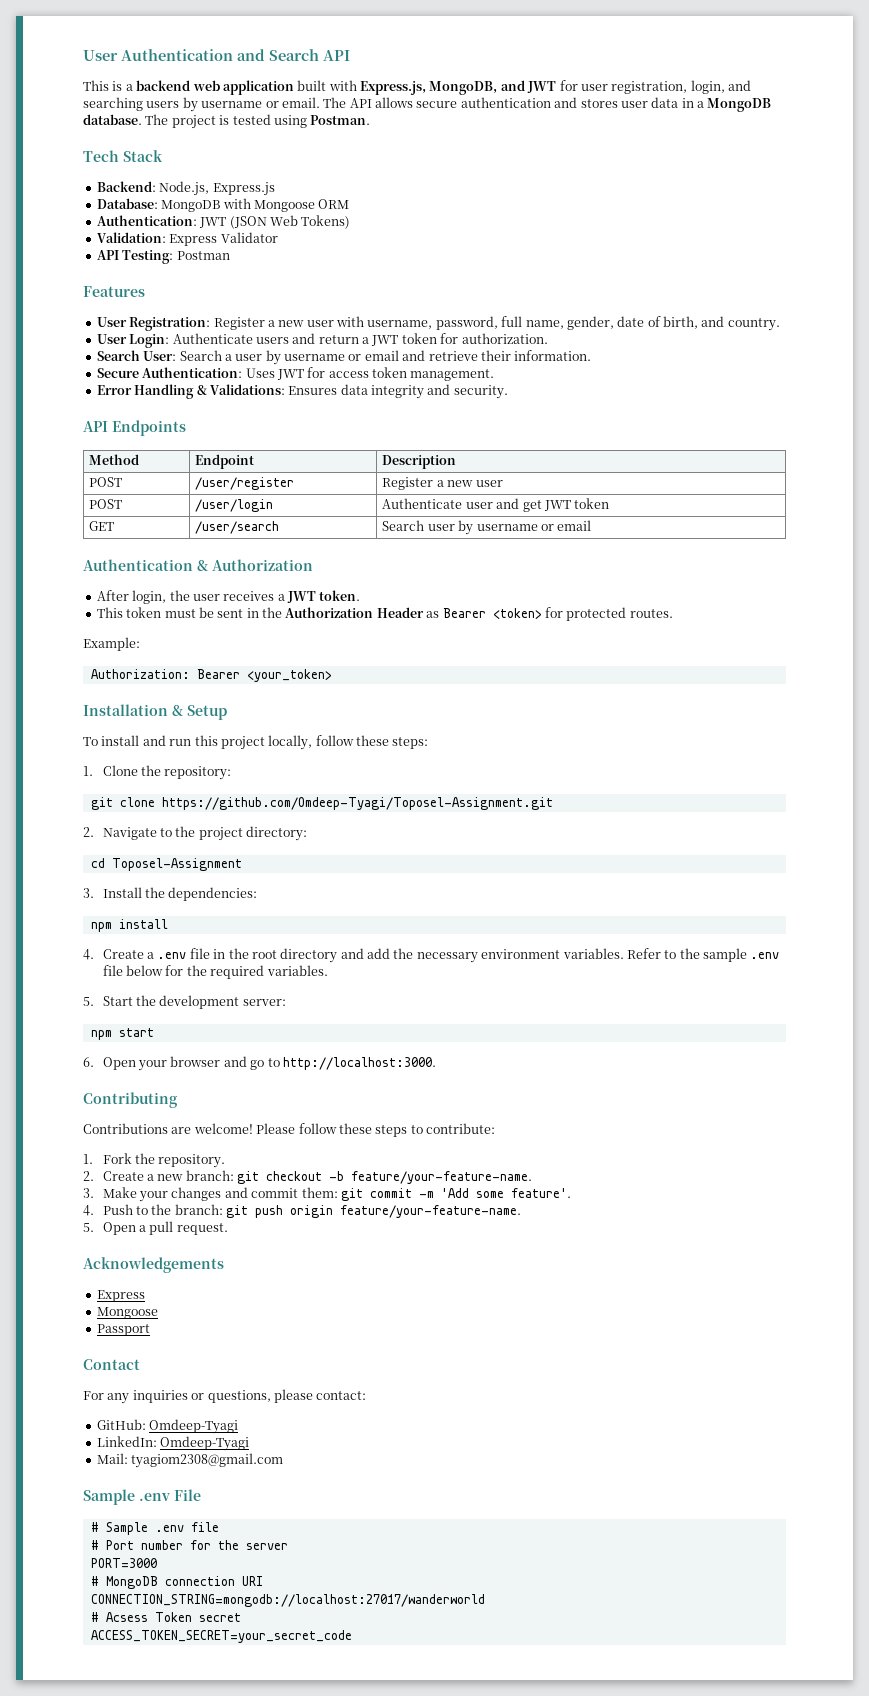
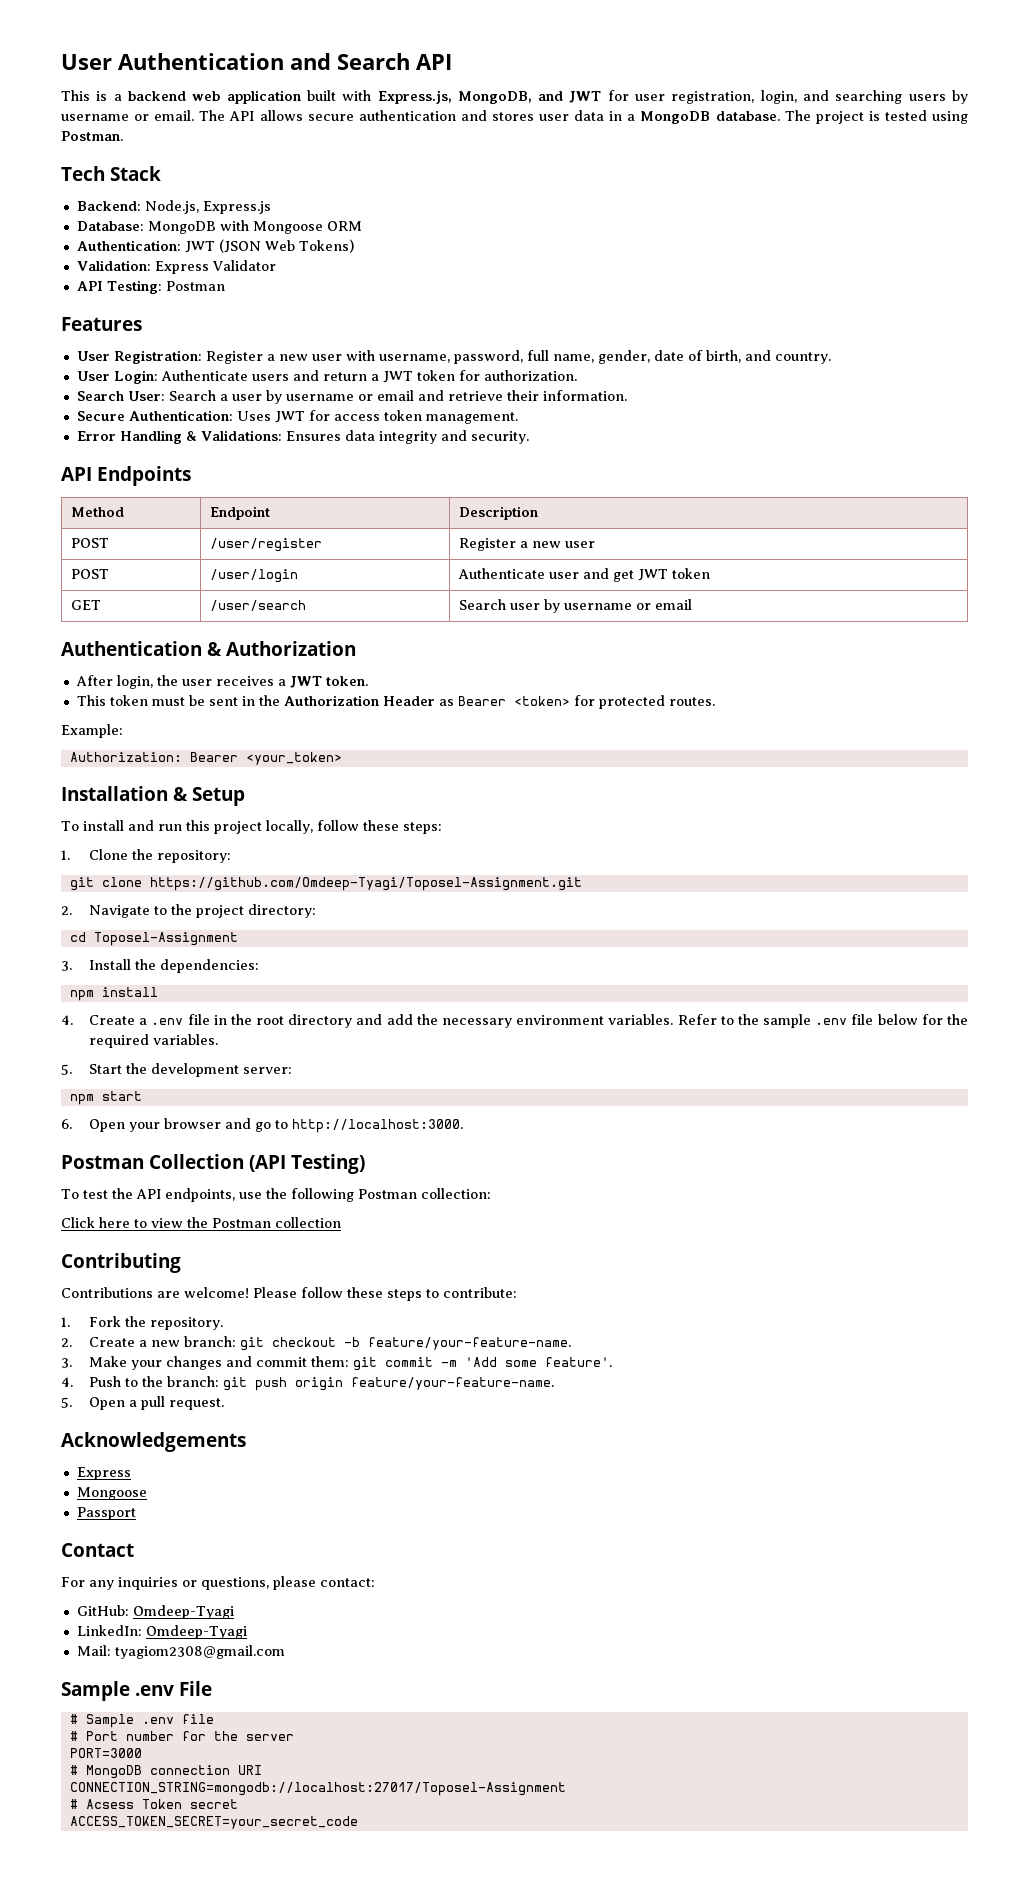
(436, 1063) none -> [61,1154,366,1174] [61,1188,491,1202] [61,1217,341,1228] // Postman Collection (API Testing) // To test the API endpoints, use the following Postman collection: // Click here to view the Postman collection
[90,1594,485,1607] CONNECTION_STRING=mongodb://localhost:27017/wanderworld -> [69,1782,566,1796] CONNECTION_STRING=mongodb://localhost:27017/Toposel-Assignment

